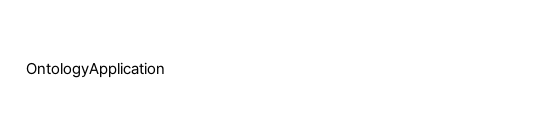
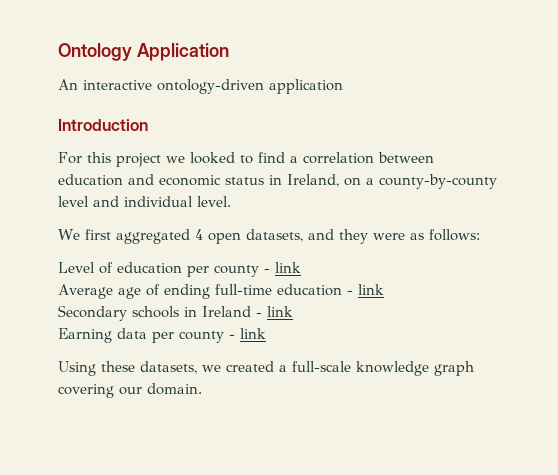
[26,62,165,78] OntologyApplication -> [58,43,229,61] [58,79,343,94] [58,119,148,131] [58,152,434,167] [58,174,497,189] [58,196,231,207] [58,229,480,244] [58,262,301,277] [58,284,384,299] [58,305,293,321] [58,328,266,343] [58,361,474,376] [58,383,202,398] Ontology Application // An interactive ontology-driven application // Introduction // For this project we looked to find a correlation between education and economic status in Ireland, on a county-by-county level and individual level. // We first aggregated 4 open datasets, and they were as follows: // Level of education per county - link // Average age of ending full-time education - link // Secondary schools in Ireland - link // Earning data per county - link // Using these datasets, we created a full-scale knowledge graph covering our domain.

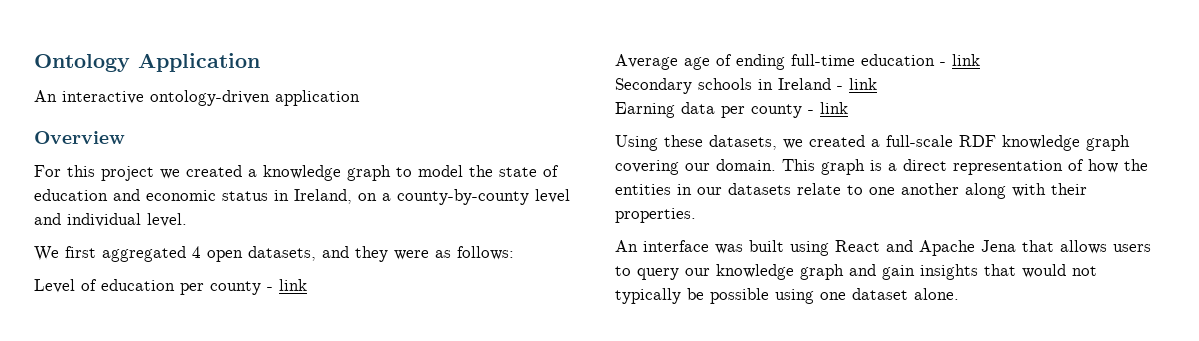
[58,119,148,131] Introduction -> [34,131,125,144] Overview
[190,152,434,164] looked to find a correlation between -> [186,165,559,181] created a knowledge graph to model the state of
(351, 366) none -> [959,135,996,147] RDF
(202, 389) none -> [782,159,1148,175] [615,183,1087,199] [615,208,696,223] [615,240,1151,256] [615,264,1097,280] [615,288,959,304] This graph is a direct representation of how the entities in our datasets relate to one another along with their properties. // An interface was built using React and Apache Jena that allows users to query our knowledge graph and gain insights that would not typically be possible using one dataset alone.

